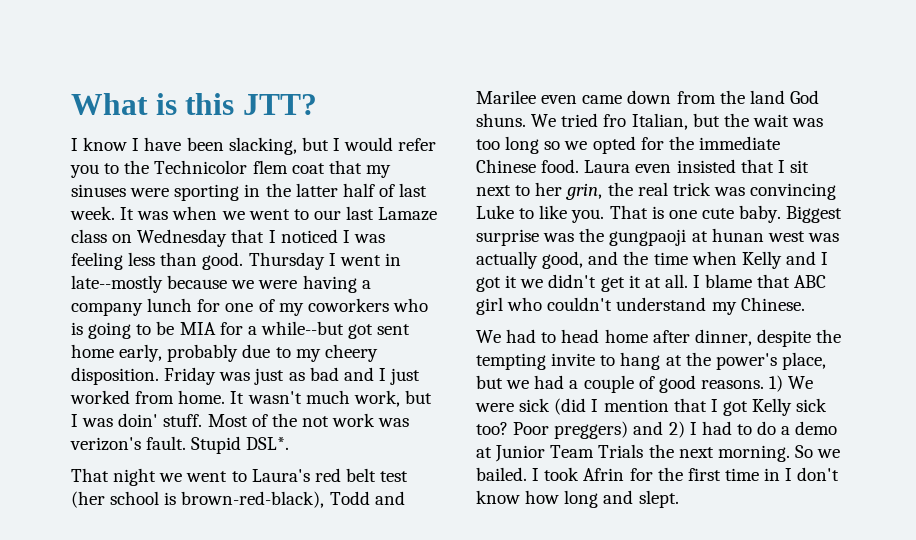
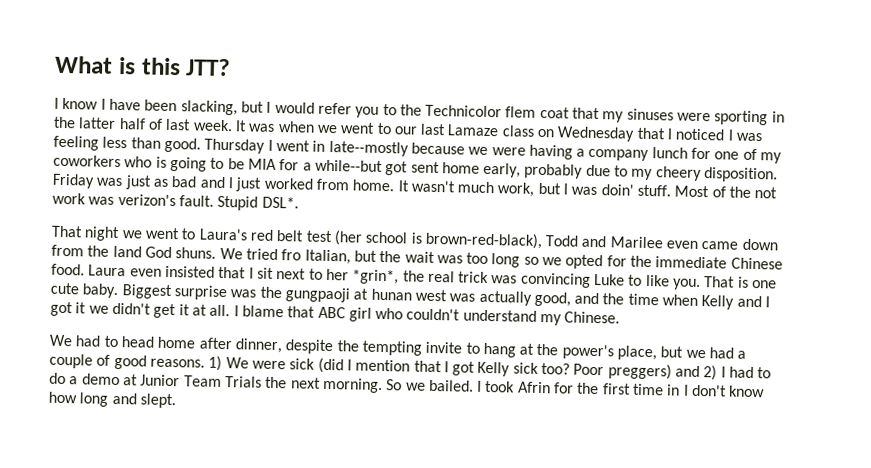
[566,183,603,200] grin, -> [352,269,400,285] *grin*,

